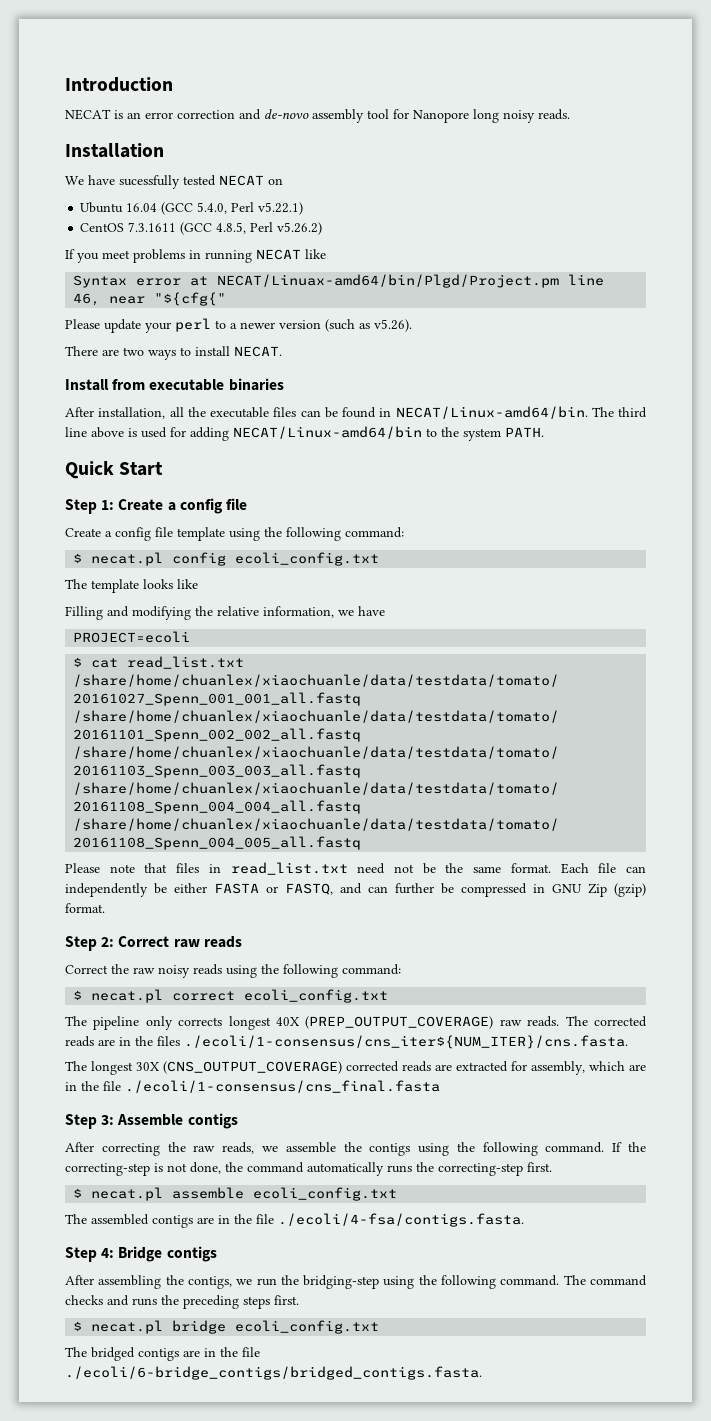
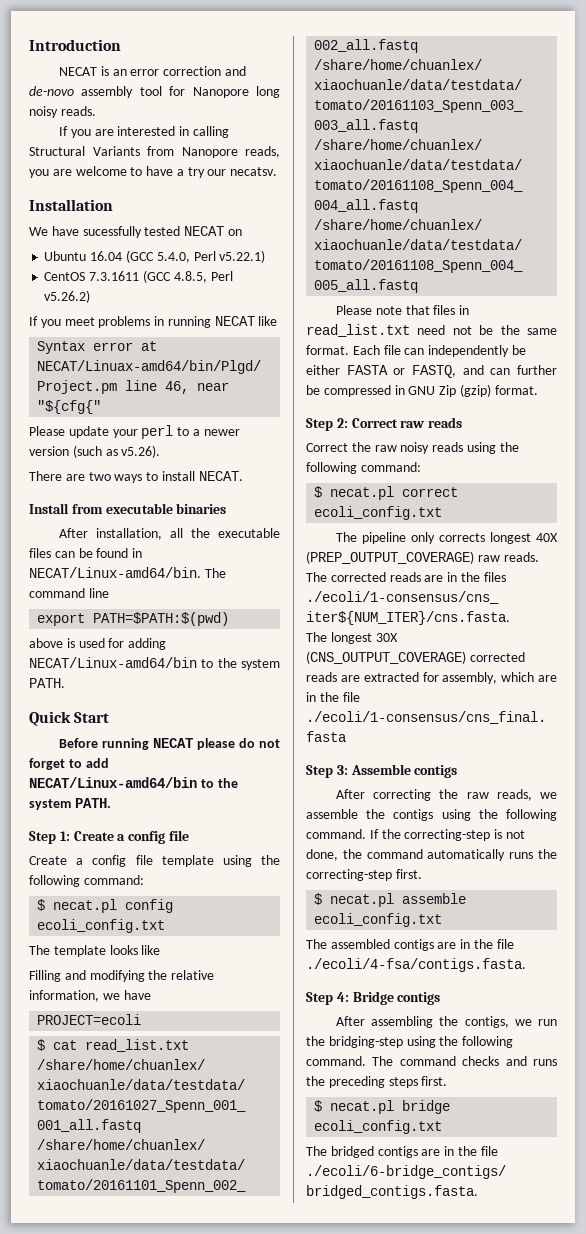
(570, 114) none -> [58,126,229,138] [29,146,280,158] [29,166,278,178] // If you are interested in calling Structural Variants from Nanopore reads, you are welcome to have a try our necatsv.
[618,407,647,418] [65,427,87,437] third line -> [29,588,109,598] [37,612,230,626] command line // export PATH=$PATH:$(pwd) //
(164, 469) none -> [58,738,280,750] [29,758,109,770] [29,777,238,788] [29,798,111,810] // Before running NECAT please do not forget to add NECAT/Linux-amd64/bin to the system PATH.

